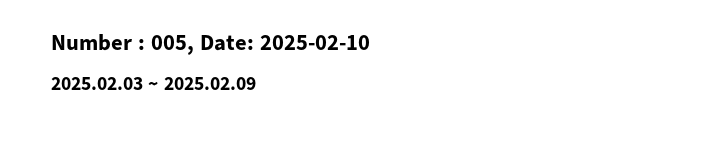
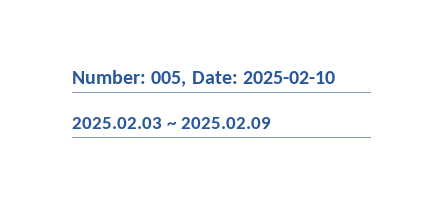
[51,34,146,51] Number : -> [72,70,146,84] Number:

